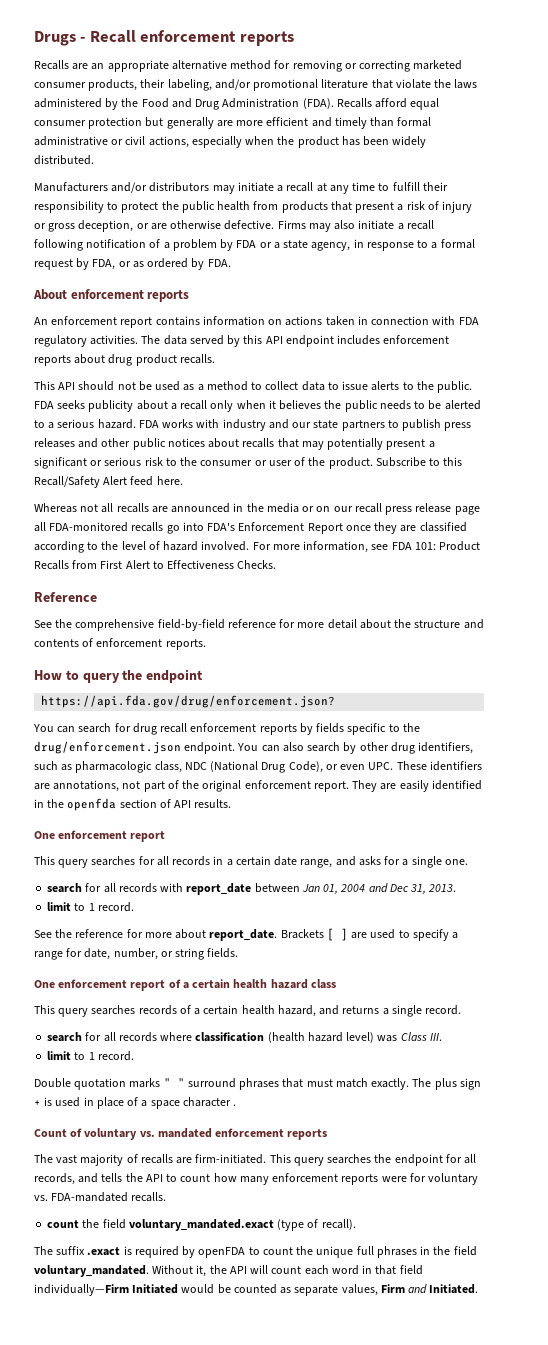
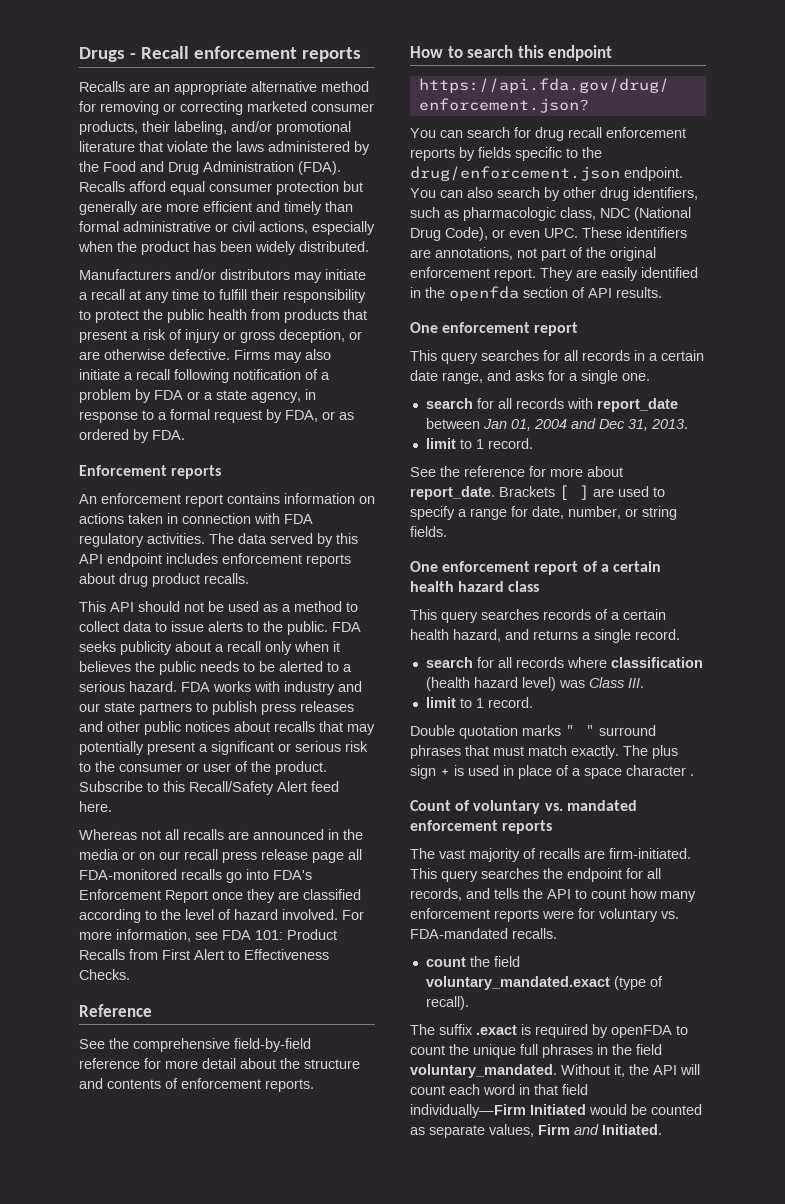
[33,289,144,300] About enforcement -> [79,465,167,476] Enforcement
[82,670,143,683] query the -> [467,45,544,58] search this

